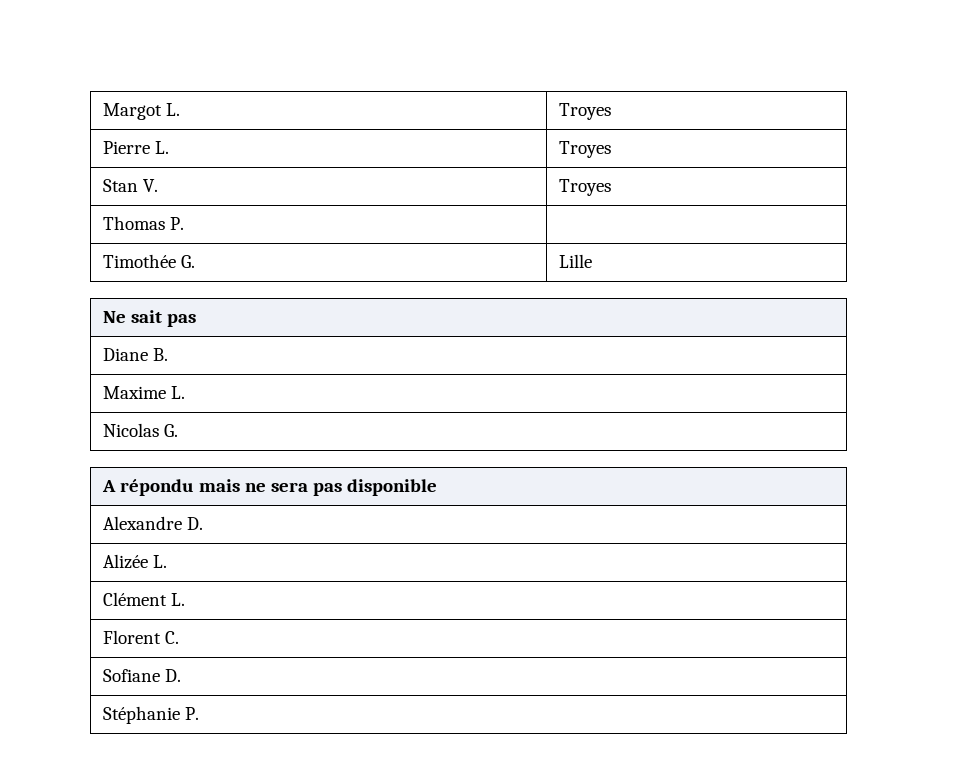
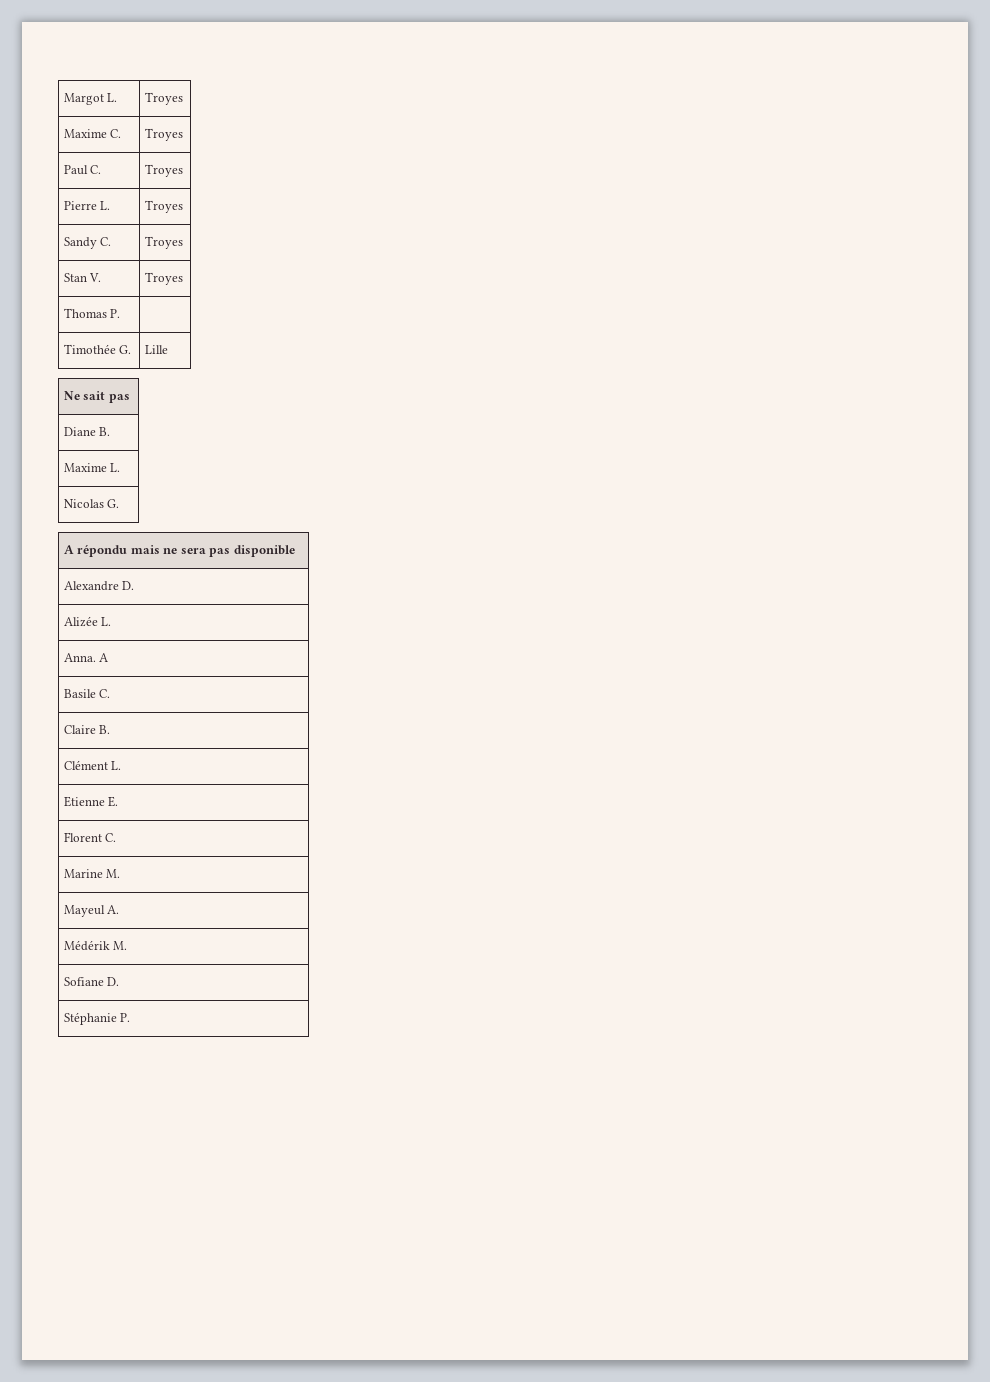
(611, 111) none -> [63,129,122,138] [144,128,183,141] [63,165,102,175] [144,164,183,177] // Maxime C. | Troyes // Paul C. | Troyes
(611, 149) none -> [63,237,112,249] [144,236,183,249] // Sandy C. | Troyes
(167, 561) none -> [63,653,109,662] [63,689,111,698] [63,725,111,734] // Anna. A // Basile C. // Claire B.
(185, 599) none -> [63,796,119,807] // Etienne E.
(179, 637) none -> [63,869,121,878] [63,905,120,917] [63,940,128,951] // Marine M. // Mayeul A. // Médérik M.

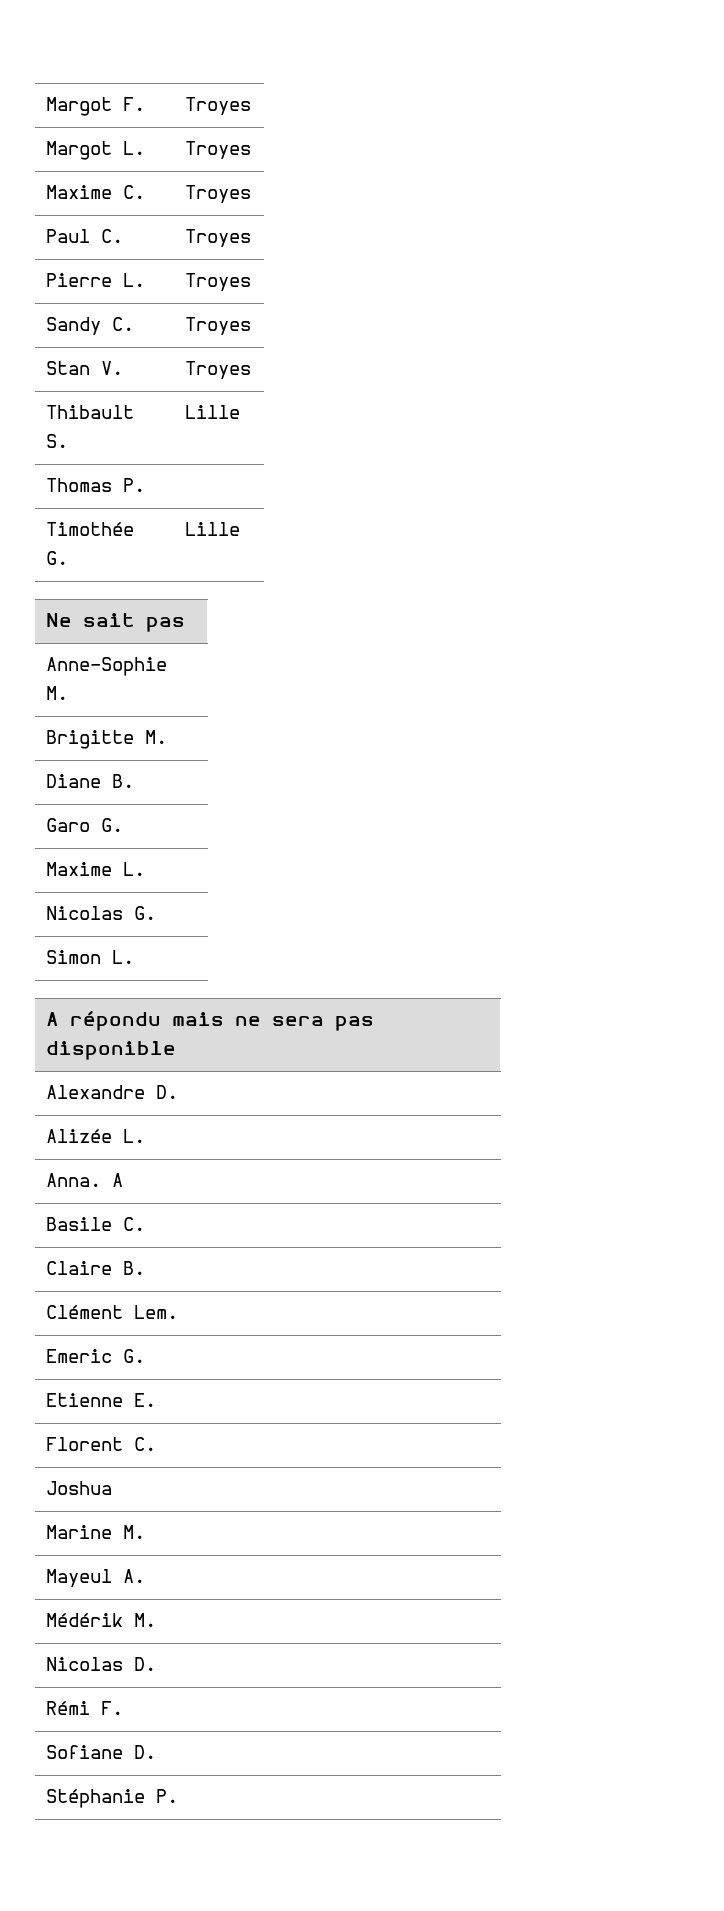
[63,93,104,105] Margot -> [46,97,146,116] [185,97,252,115] [46,141,113,160] Margot F. | Troyes // Margot
(183, 278) none -> [46,405,135,419] [46,434,69,448] [185,405,241,419] // Thibault S. | Lille
(130, 398) none -> [46,657,168,676] [46,686,69,700] [46,730,168,749] // Anne-Sophie M. // Brigitte M.
(111, 431) none -> [46,818,124,832] // Garo G.
(120, 503) none -> [46,950,135,964] // Simon L.
[111,761,122,770] L. -> [134,1305,179,1319] [46,1349,146,1363] Lem. // Emeric G.
(117, 837) none -> [46,1481,113,1495] // Joshua
(128, 945) none -> [46,1657,157,1671] [46,1701,124,1715] // Nicolas D. // Rémi F.

